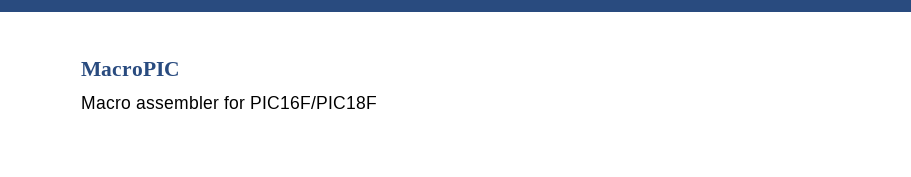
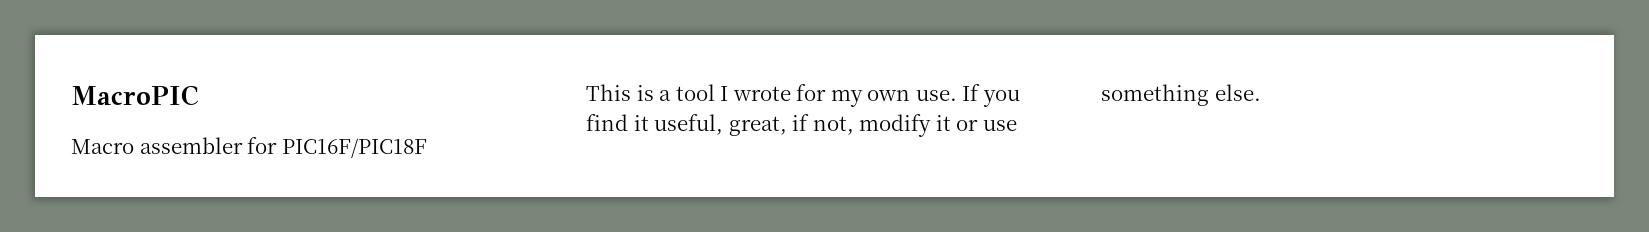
(377, 102) none -> [586,84,1020,107] [586,114,1017,137] [1101,84,1261,106] // This is a tool I wrote for my own use. If you find it useful, great, if not, modify it or use something else.

